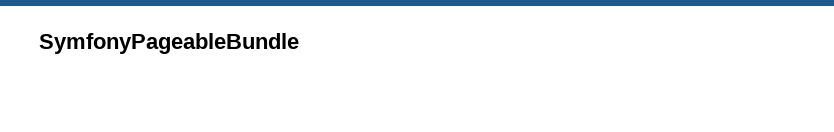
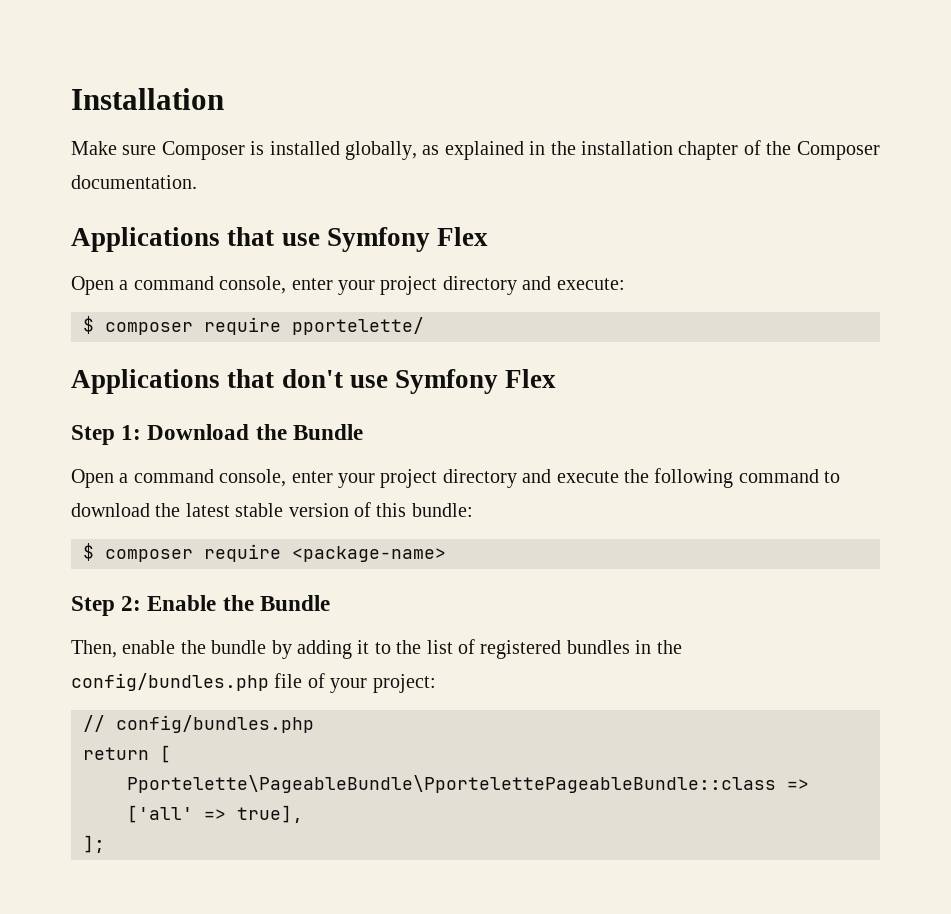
[39,33,299,54] SymfonyPageableBundle -> [71,88,224,110] [71,140,880,160] [71,175,197,189] [71,227,489,252] [71,276,625,295] [83,316,424,335] [71,369,557,394] [71,424,363,445] [71,468,841,488] [71,502,473,517] [83,543,446,562] [71,595,330,616] [71,639,682,659] [71,673,436,693] [83,715,314,733] [83,745,171,763] [127,775,809,793] [127,805,303,823] [83,835,105,853] Installation // Make sure Composer is installed globally, as explained in the installation chapter of the Composer documentation. // Applications that use Symfony Flex // Open a command console, enter your project directory and execute: // $ composer require pportelette/ // Applications that don't use Symfony Flex // Step 1: Download the Bundle // Open a command console, enter your project directory and execute the following command to download the latest stable version of this bundle: // $ composer require <package-name> // Step 2: Enable the Bundle // Then, enable the bundle by adding it to the list of registered bundles in the config/bundles.php file of your project: // // config/bundles.php // return [ // Pportelette\PageableBundle\PportelettePageableBundle::class => ['all' => true], // ];

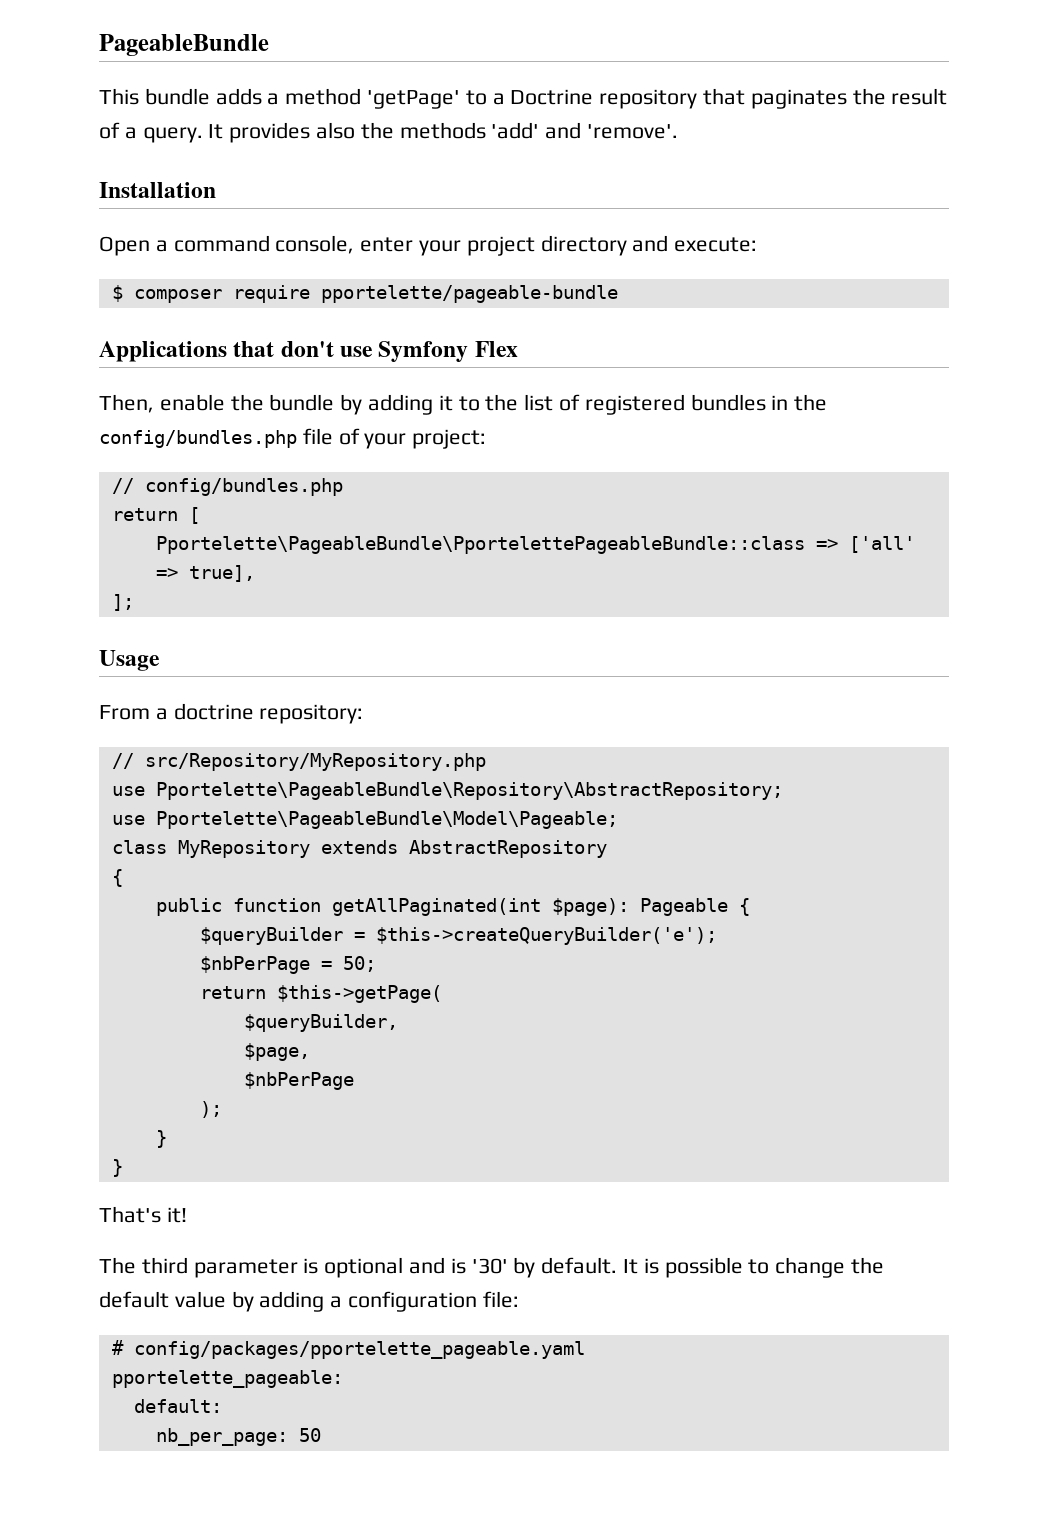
[71,88,224,110] [71,140,880,160] [71,175,197,189] [71,227,489,252] Installation // Make sure Composer is installed globally, as explained in the installation chapter of the Composer documentation. // Applications that use Symfony Flex -> [99,34,269,56] [99,88,948,109] [99,122,679,143] [99,182,216,198] PageableBundle // This bundle adds a method 'getPage' to a Doctrine repository that paginates the result of a query. It provides also the methods 'add' and 'remove'. // Installation
[292,317,424,335] pportelette/ -> [320,285,618,303] pportelette/pageable-bundle
[71,424,363,445] [71,468,841,488] [71,502,473,517] [83,543,446,562] [71,595,330,616] // Step 1: Download the Bundle // Open a command console, enter your project directory and execute the following command to download the latest stable version of this bundle: // $ composer require <package-name> // Step 2: Enable the Bundle -> (518, 349) none
(105, 844) none -> [99,650,160,671] [99,703,364,724] [111,753,486,771] [111,782,783,800] [111,811,618,829] [111,840,607,858] [111,869,123,887] [155,898,750,916] [199,927,717,945] [199,956,376,974] [199,985,442,1003] [243,1014,398,1032] [243,1043,310,1061] [243,1072,354,1090] [199,1101,222,1118] [155,1130,167,1148] [111,1159,123,1177] [99,1206,187,1223] [99,1257,885,1278] [99,1291,519,1312] [111,1340,585,1359] [111,1370,343,1388] [133,1399,222,1413] [155,1428,321,1446] // Usage // From a doctrine repository: // // src/Repository/MyRepository.php // use Pportelette\PageableBundle\Repository\AbstractRepository; // use Pportelette\PageableBundle\Model\Pageable; // class MyRepository extends AbstractRepository // { // public function getAllPaginated(int $page): Pageable { // $queryBuilder = $this->createQueryBuilder('e'); // $nbPerPage = 50; // return $this->getPage( // $queryBuilder, // $page, // $nbPerPage // ); // } // } // That's it! // The third parameter is optional and is '30' by default. It is possible to change the default value by adding a configuration file: // # config/packages/pportelette_pageable.yaml // pportelette_pageable: // default: // nb_per_page: 50

